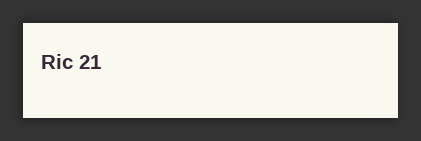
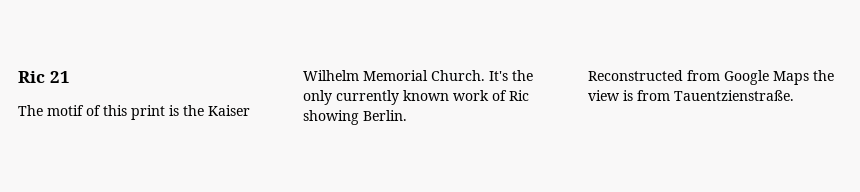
(101, 62) none -> [18,105,250,120] [303,70,533,81] [303,90,529,105] [303,110,407,125] [588,70,834,85] [588,90,794,101] // The motif of this print is the Kaiser Wilhelm Memorial Church. It's the only currently known work of Ric showing Berlin. // Reconstructed from Google Maps the view is from Tauentzienstraße.

